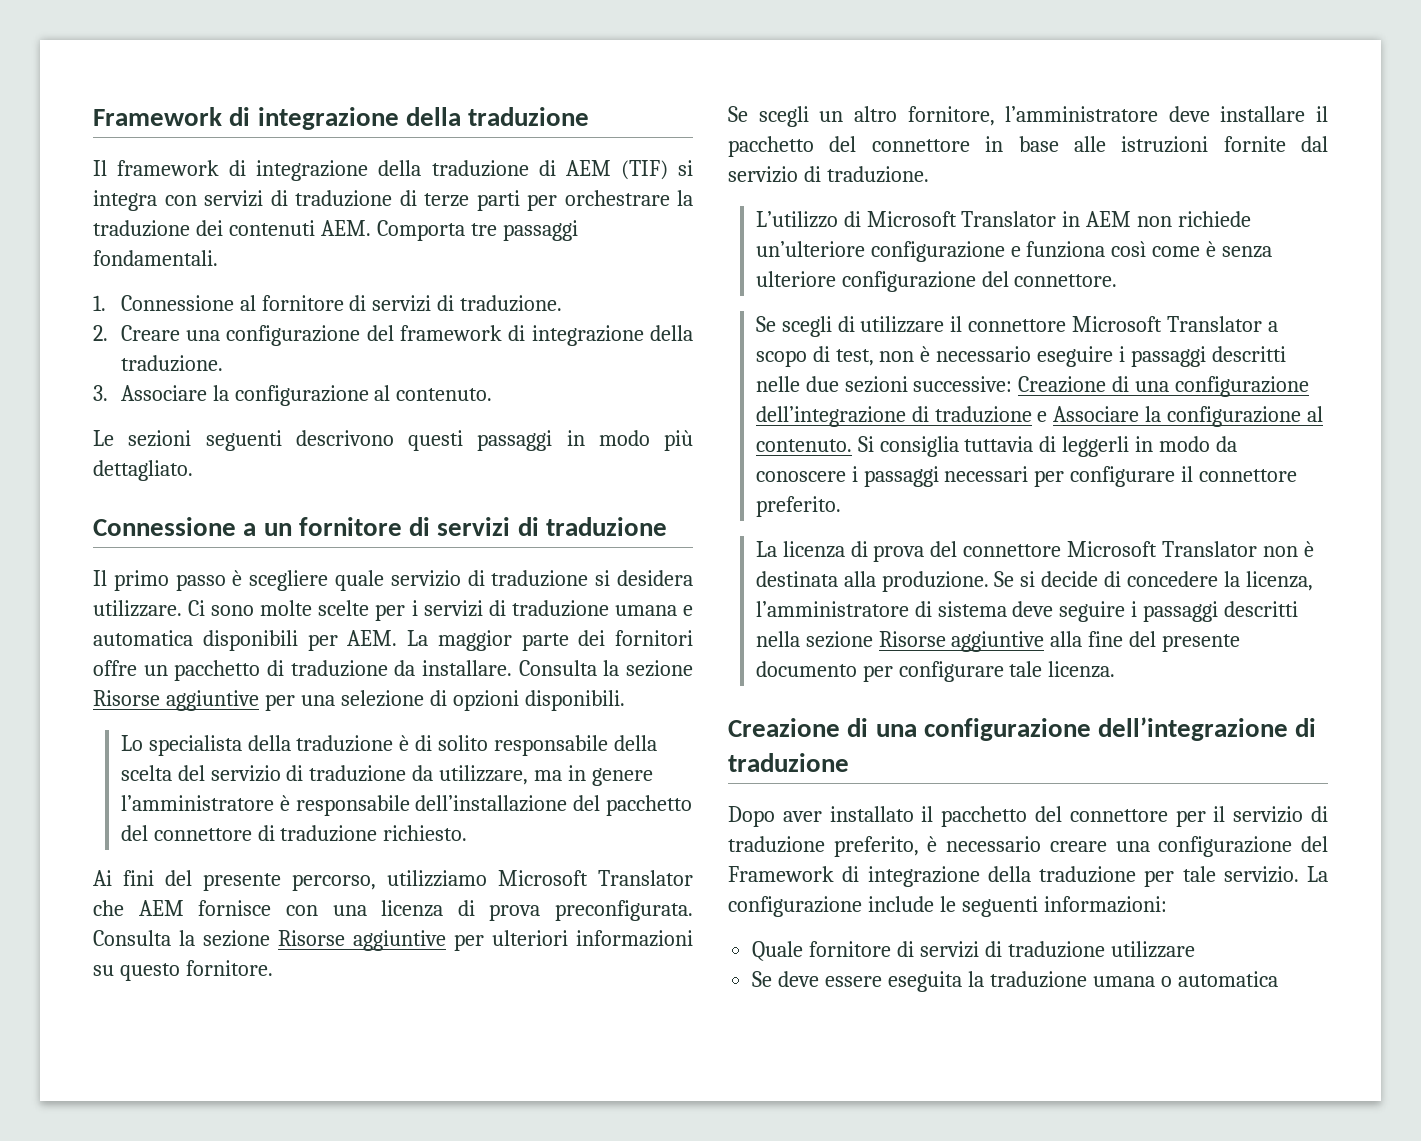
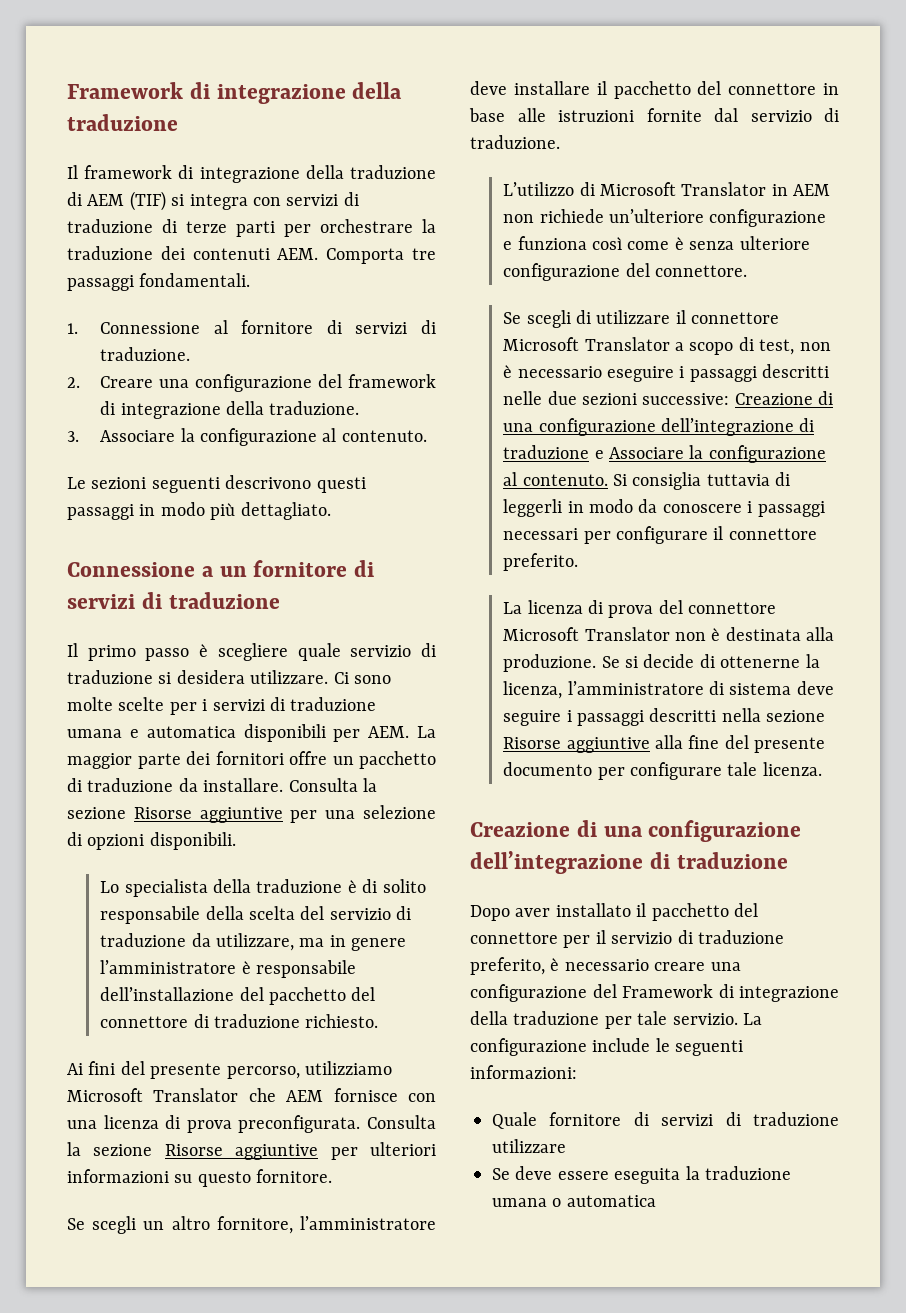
[1127,571,1219,587] concedere -> [720,656,801,668] ottenerne

